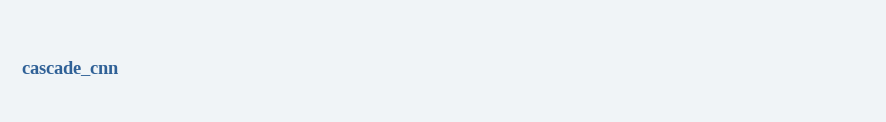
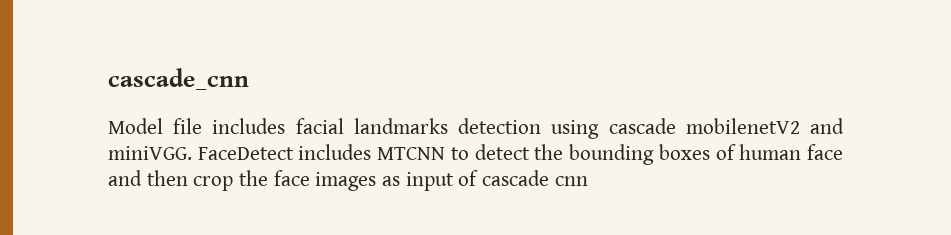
(119, 68) none -> [108,118,844,139] [108,144,844,165] [108,170,588,191] // Model file includes facial landmarks detection using cascade mobilenetV2 and miniVGG. FaceDetect includes MTCNN to detect the bounding boxes of human face and then crop the face images as input of cascade cnn

